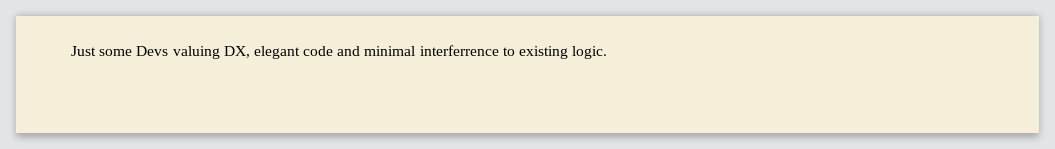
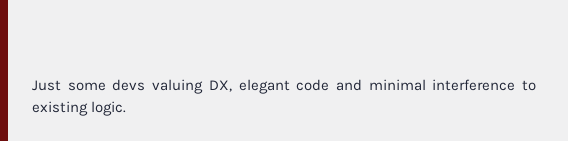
[136,46,169,56] Devs -> [112,79,146,91] devs
[419,45,499,56] interferrence -> [432,79,516,91] interference

